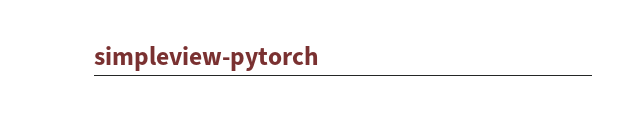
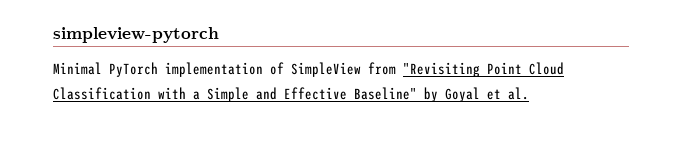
(319, 58) none -> [53,62,564,77] [53,87,529,102] // Minimal PyTorch implementation of SimpleView from "Revisiting Point Cloud Classification with a Simple and Effective Baseline" by Goyal et al.

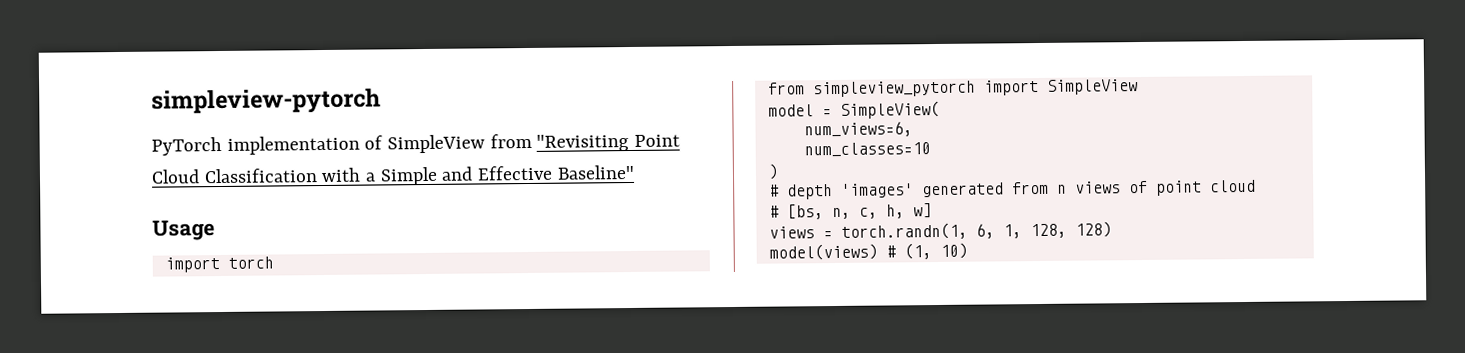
[53,62,102,75] Minimal -> (381, 101) none
[424,87,529,102] by Goyal et al. -> [152,220,215,241] [164,256,274,273] [767,79,1138,98] [767,100,940,119] [803,121,913,138] [803,142,931,158] [767,163,779,180] [768,179,1256,200] [768,203,932,220] [768,221,1112,240] [768,242,968,261] // Usage // import torch // from simpleview_pytorch import SimpleView // model = SimpleView( // num_views=6, // num_classes=10 // ) // # depth 'images' generated from n views of point cloud // # [bs, n, c, h, w] // views = torch.randn(1, 6, 1, 128, 128) // model(views) # (1, 10)

